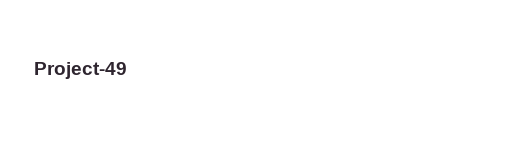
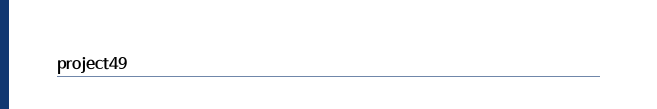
[34,62,127,79] Project-49 -> [57,56,127,74] project49

